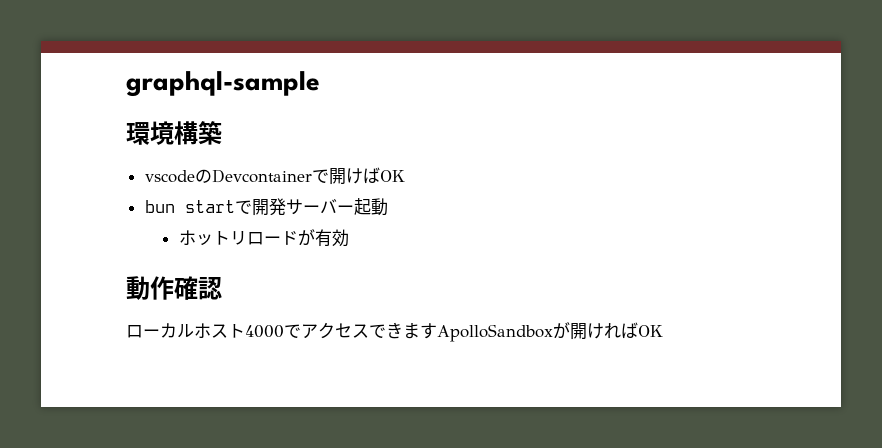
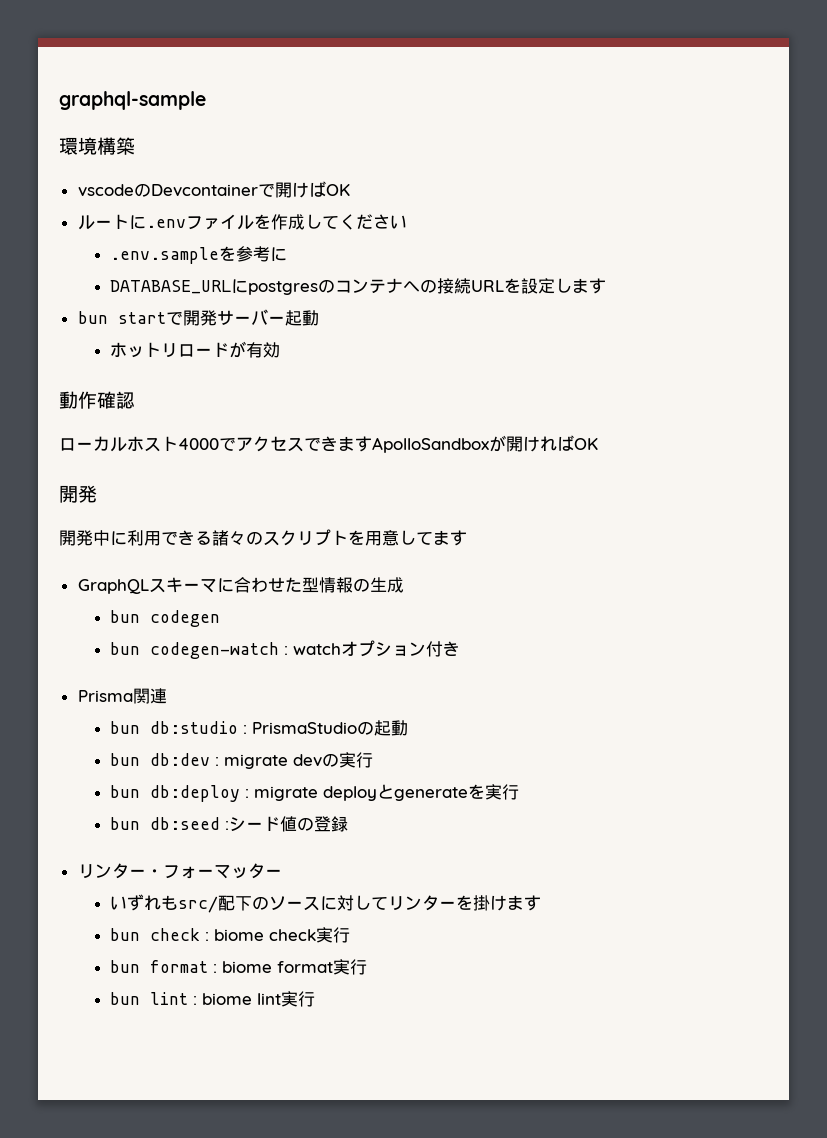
(405, 176) none -> [77,214,407,230] [109,246,287,264] [109,278,606,295] // ルートに.envファイルを作成してください // .env.sampleを参考に // DATABASE_URLにpostgresのコンテナへの接続URLを設定します
(663, 331) none -> [59,485,97,503] [59,529,467,546] [77,577,404,594] [109,610,220,627] [109,640,460,659] [77,688,167,704] [109,720,408,736] [109,752,373,769] [109,784,519,802] [109,816,348,832] [77,863,282,879] [109,894,541,913] [109,927,350,943] [109,959,367,975] [109,991,315,1007] // 開発 // 開発中に利用できる諸々のスクリプトを用意してます // GraphQLスキーマに合わせた型情報の生成 // bun codegen // bun codegen-watch : watchオプション付き // Prisma関連 // bun db:studio : PrismaStudioの起動 // bun db:dev : migrate devの実行 // bun db:deploy : migrate deployとgenerateを実行 // bun db:seed :シード値の登録 // リンター・フォーマッター // いずれもsrc/配下のソースに対してリンターを掛けます // bun check : biome check実行 // bun format : biome format実行 // bun lint : biome lint実行

